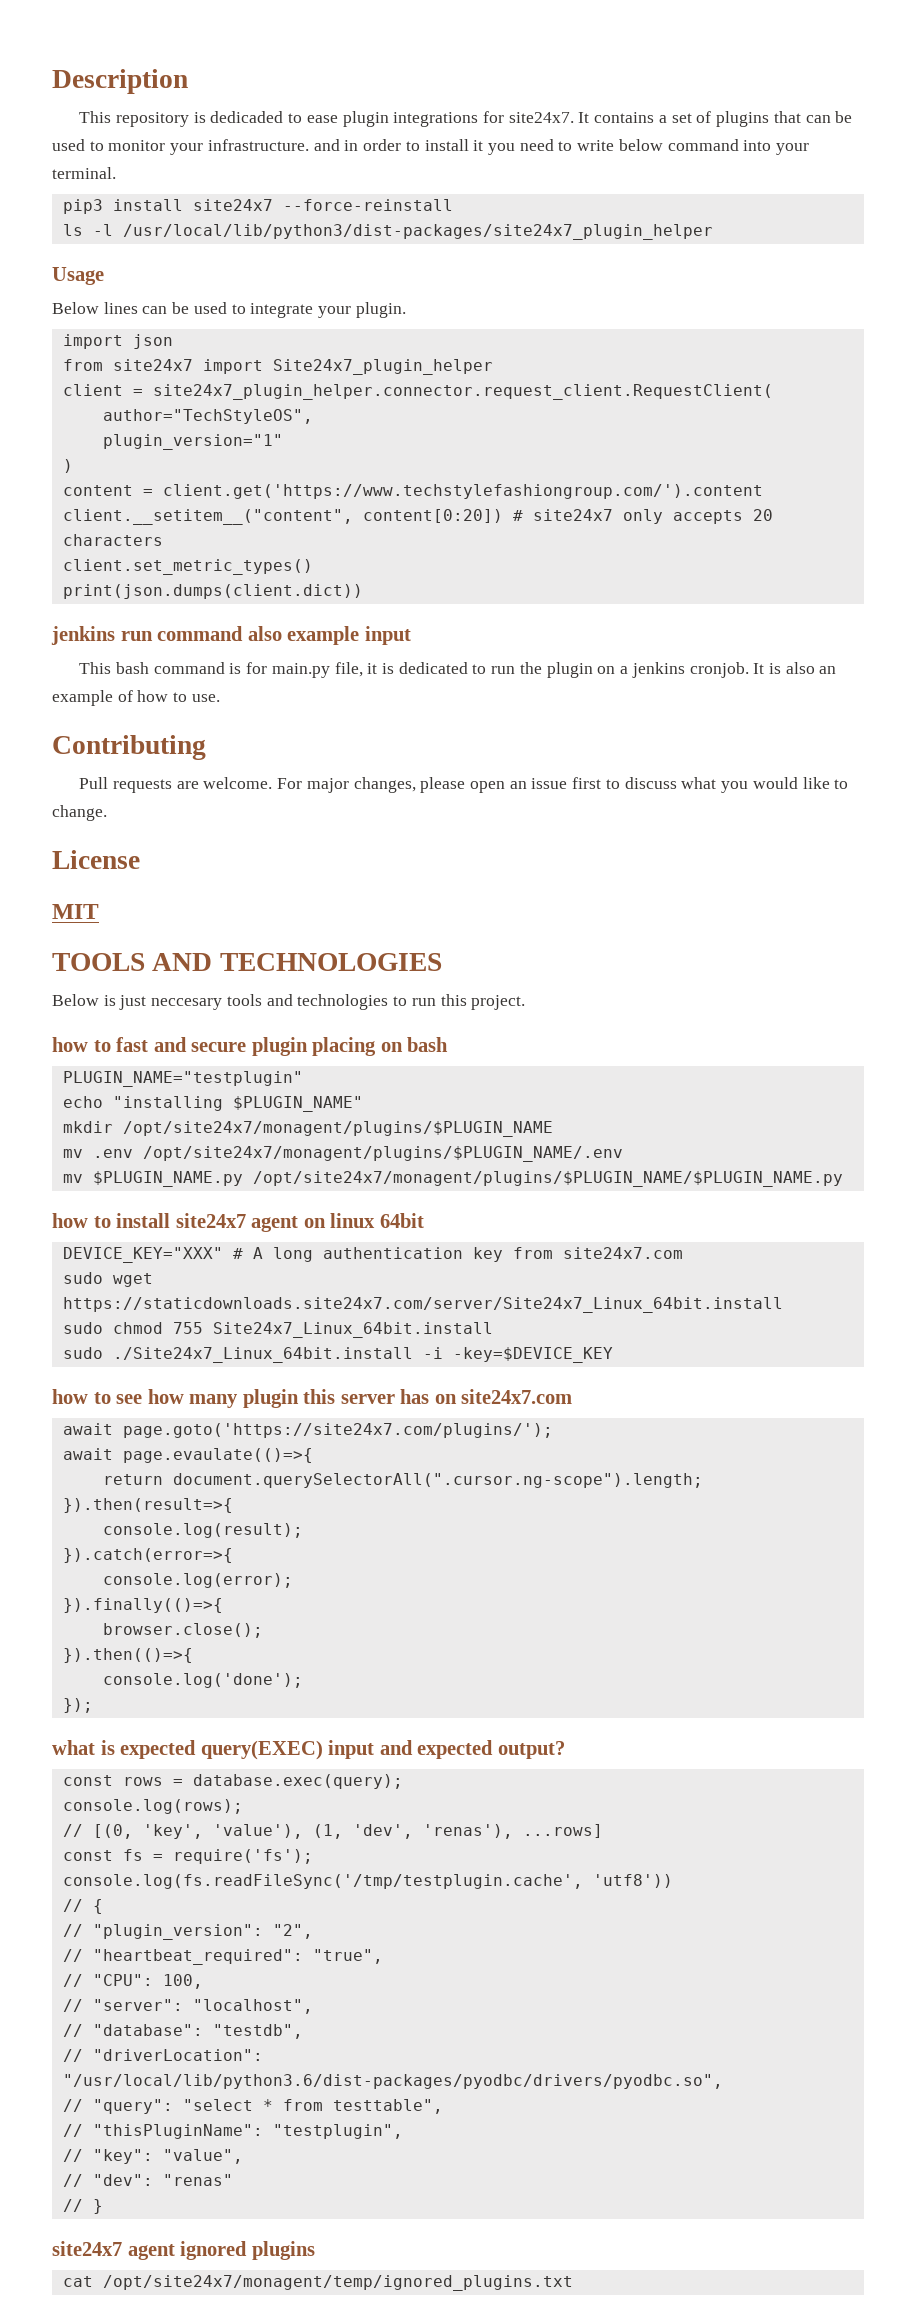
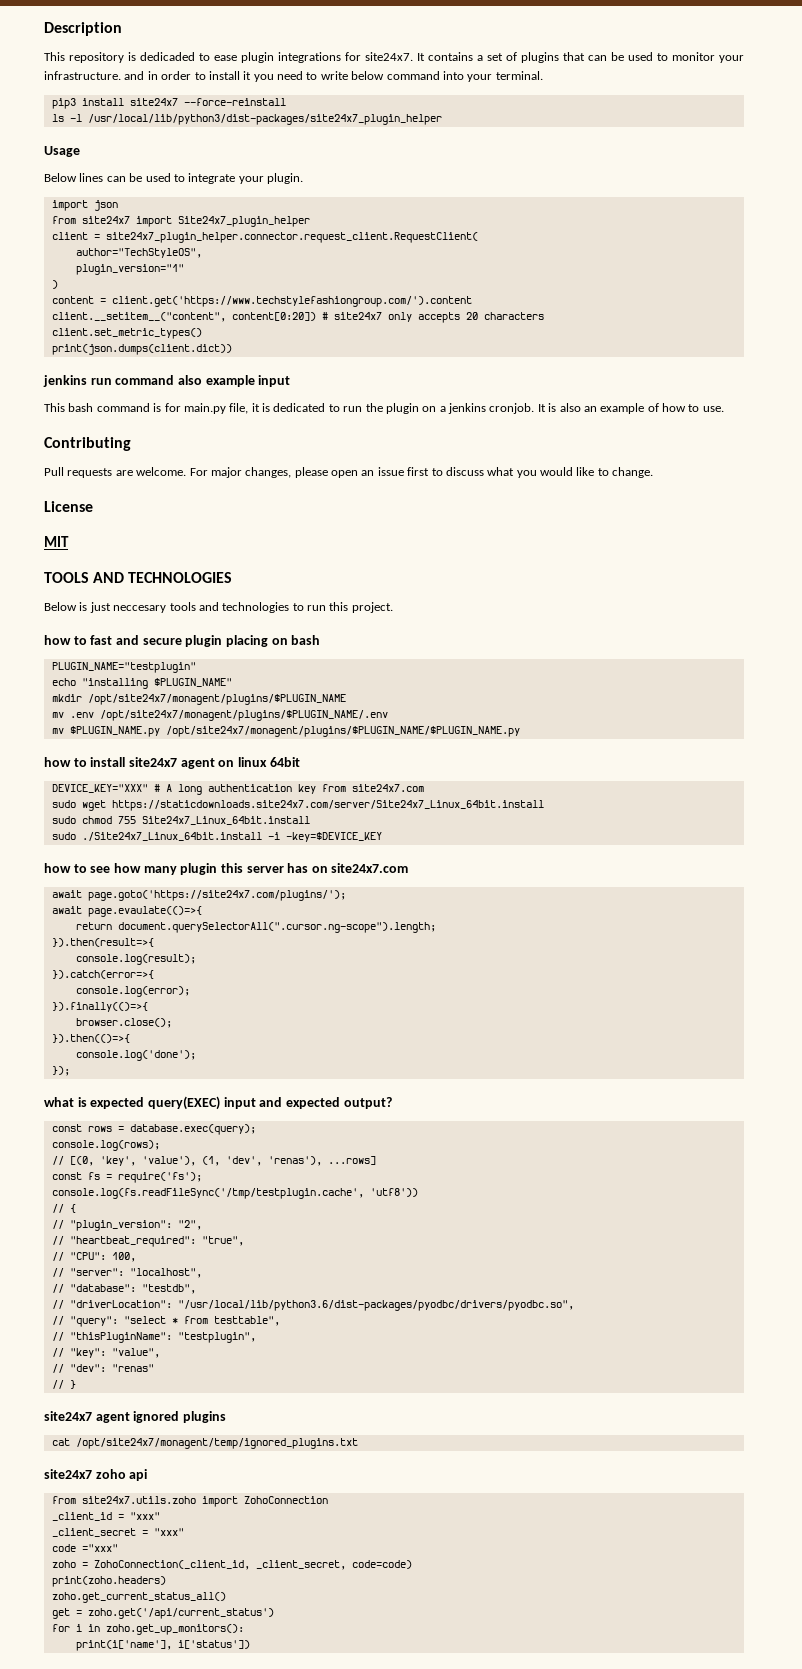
(573, 2283) none -> [44,1469,148,1481] [51,1496,328,1507] [51,1512,160,1521] [51,1528,184,1537] [51,1544,118,1552] [51,1560,412,1570] [51,1576,166,1587] [51,1592,226,1603] [51,1608,274,1619] [51,1624,244,1635] [75,1640,250,1651] // site24x7 zoho api // from site24x7.utils.zoho import ZohoConnection // _client_id = "xxx" // _client_secret = "xxx" // code ="xxx" // zoho = ZohoConnection(_client_id, _client_secret, code=code) // print(zoho.headers) // zoho.get_current_status_all() // get = zoho.get('/api/current_status') // for i in zoho.get_up_monitors(): // print(i['name'], i['status'])

